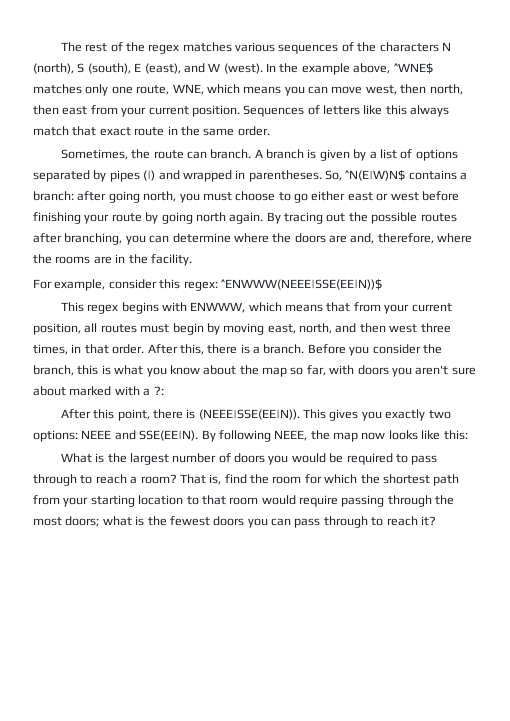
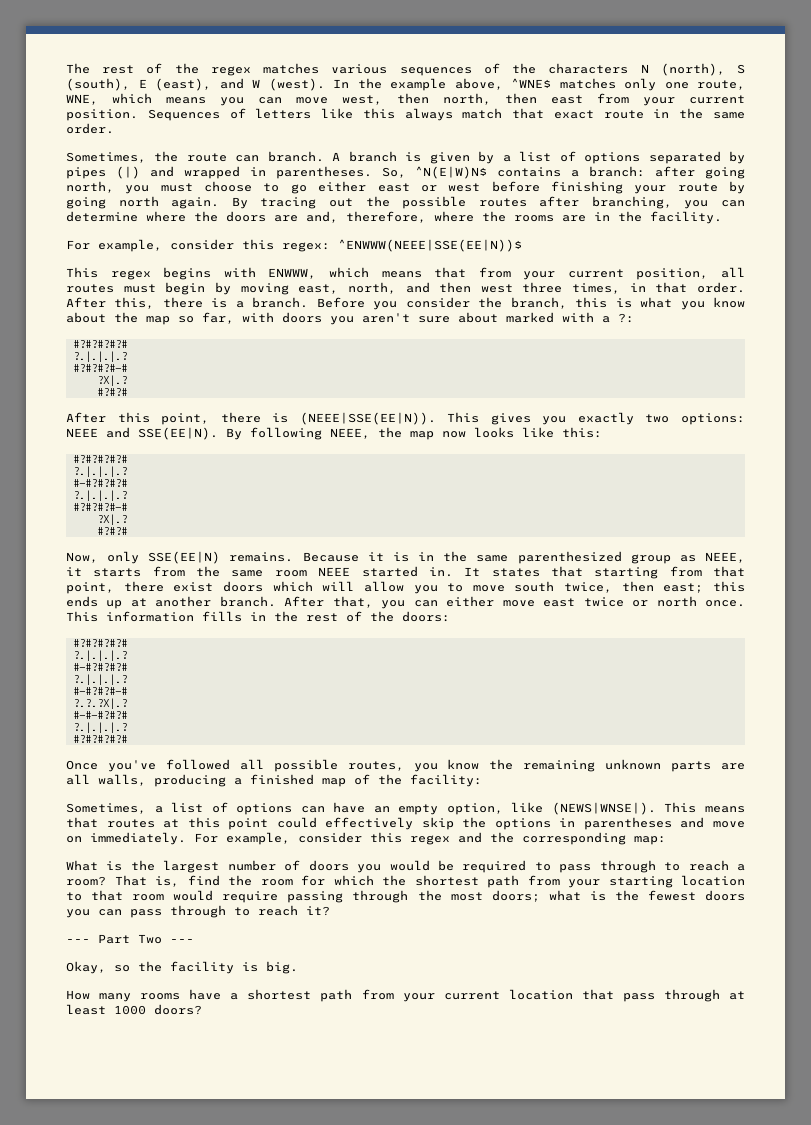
(164, 390) none -> [72,340,127,348] [72,351,127,362] [72,364,127,372] [96,375,127,386] [96,388,127,396] // #?#?#?#?# // ?.|.|.|.? // #?#?#?#-# // ?X|.? // #?#?#
(468, 435) none -> [72,455,127,463] [72,466,127,477] [72,479,127,487] [72,490,127,501] [72,503,127,511] [96,514,127,525] [96,527,127,535] [66,551,745,564] [66,566,745,579] [66,581,745,594] [66,596,745,609] [66,611,450,622] [72,639,127,647] [72,650,127,661] [72,663,127,671] [72,674,127,685] [72,687,127,695] [72,698,127,709] [72,711,127,719] [72,722,127,733] [72,735,127,743] [66,759,745,772] [66,774,482,787] [66,802,746,815] [66,817,745,830] [66,832,666,845] // #?#?#?#?# // ?.|.|.|.? // #-#?#?#?# // ?.|.|.|.? // #?#?#?#-# // ?X|.? // #?#?# // Now, only SSE(EE|N) remains. Because it is in the same parenthesized group as NEEE, it starts from the same room NEEE started in. It states that starting from that point, there exist doors which will allow you to move south twice, then east; this ends up at another branch. After that, you can either move east twice or north once. This information fills in the rest of the doors: // #?#?#?#?# // ?.|.|.|.? // #-#?#?#?# // ?.|.|.|.? // #-#?#?#-# // ?.?.?X|.? // #-#-#?#?# // ?.|.|.|.? // #?#?#?#?# // Once you've followed all possible routes, you know the remaining unknown parts are all walls, producing a finished map of the facility: // Sometimes, a list of options can have an empty option, like (NEWS|WNSE|). This means that routes at this point could effectively skip the options in parentheses and move on immediately. For example, consider this regex and the corresponding map:
(436, 521) none -> [66,934,194,944] [66,961,298,974] [66,989,745,1002] [66,1004,202,1015] // --- Part Two --- // Okay, so the facility is big. // How many rooms have a shortest path from your current location that pass through at least 1000 doors?

